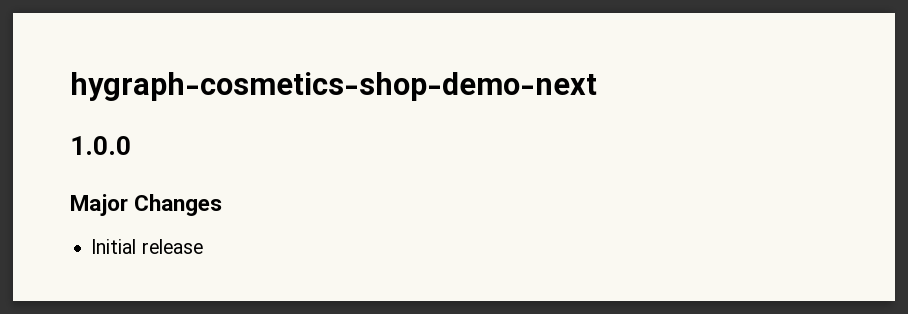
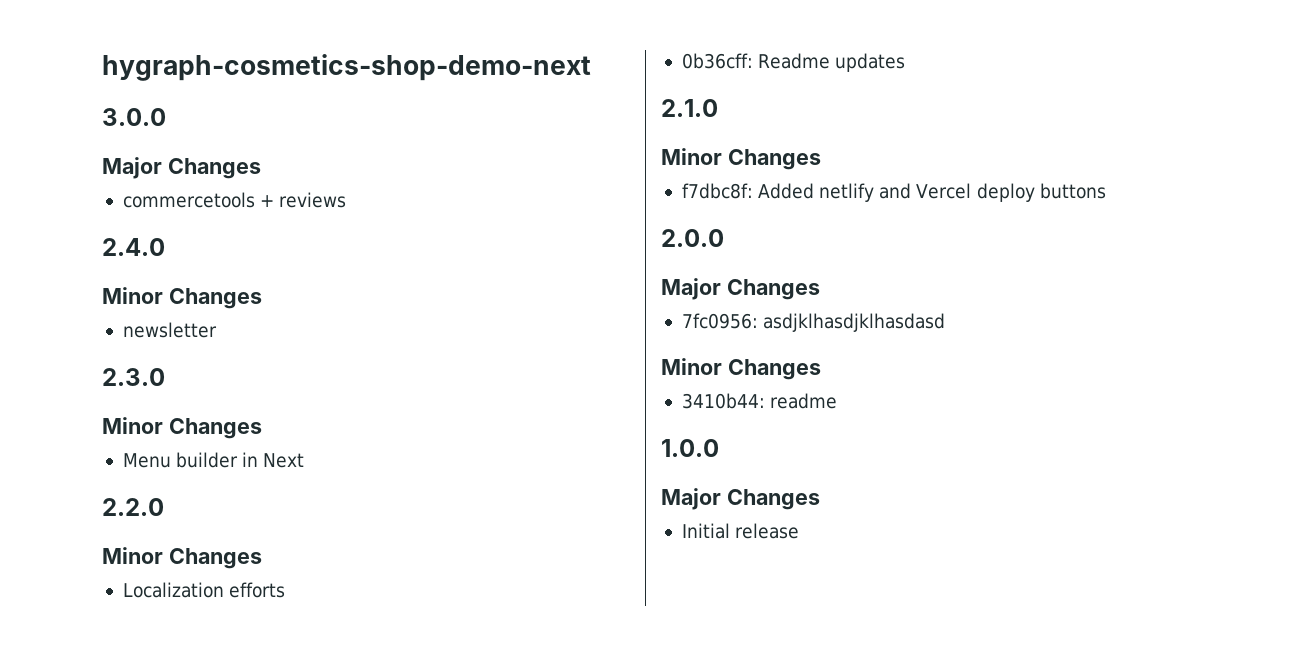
(597, 86) none -> [102,108,166,126] [102,157,261,179] [122,192,347,208] [102,238,165,256] [102,287,262,309] [122,322,217,338] [102,368,165,386] [102,417,262,439] [122,452,305,468] [102,498,164,516] [102,547,262,569] [122,582,286,598] [681,53,906,72] [661,99,718,117] [661,148,821,170] [681,183,1106,202] [661,229,724,247] [661,278,820,300] [681,313,946,332] [661,358,821,380] [681,393,838,409] // 3.0.0 // Major Changes // commercetools + reviews // 2.4.0 // Minor Changes // newsletter // 2.3.0 // Minor Changes // Menu builder in Next // 2.2.0 // Minor Changes // Localization efforts // 0b36cff: Readme updates // 2.1.0 // Minor Changes // f7dbc8f: Added netlify and Vercel deploy buttons // 2.0.0 // Major Changes // 7fc0956: asdjklhasdjklhasdasd // Minor Changes // 3410b44: readme

